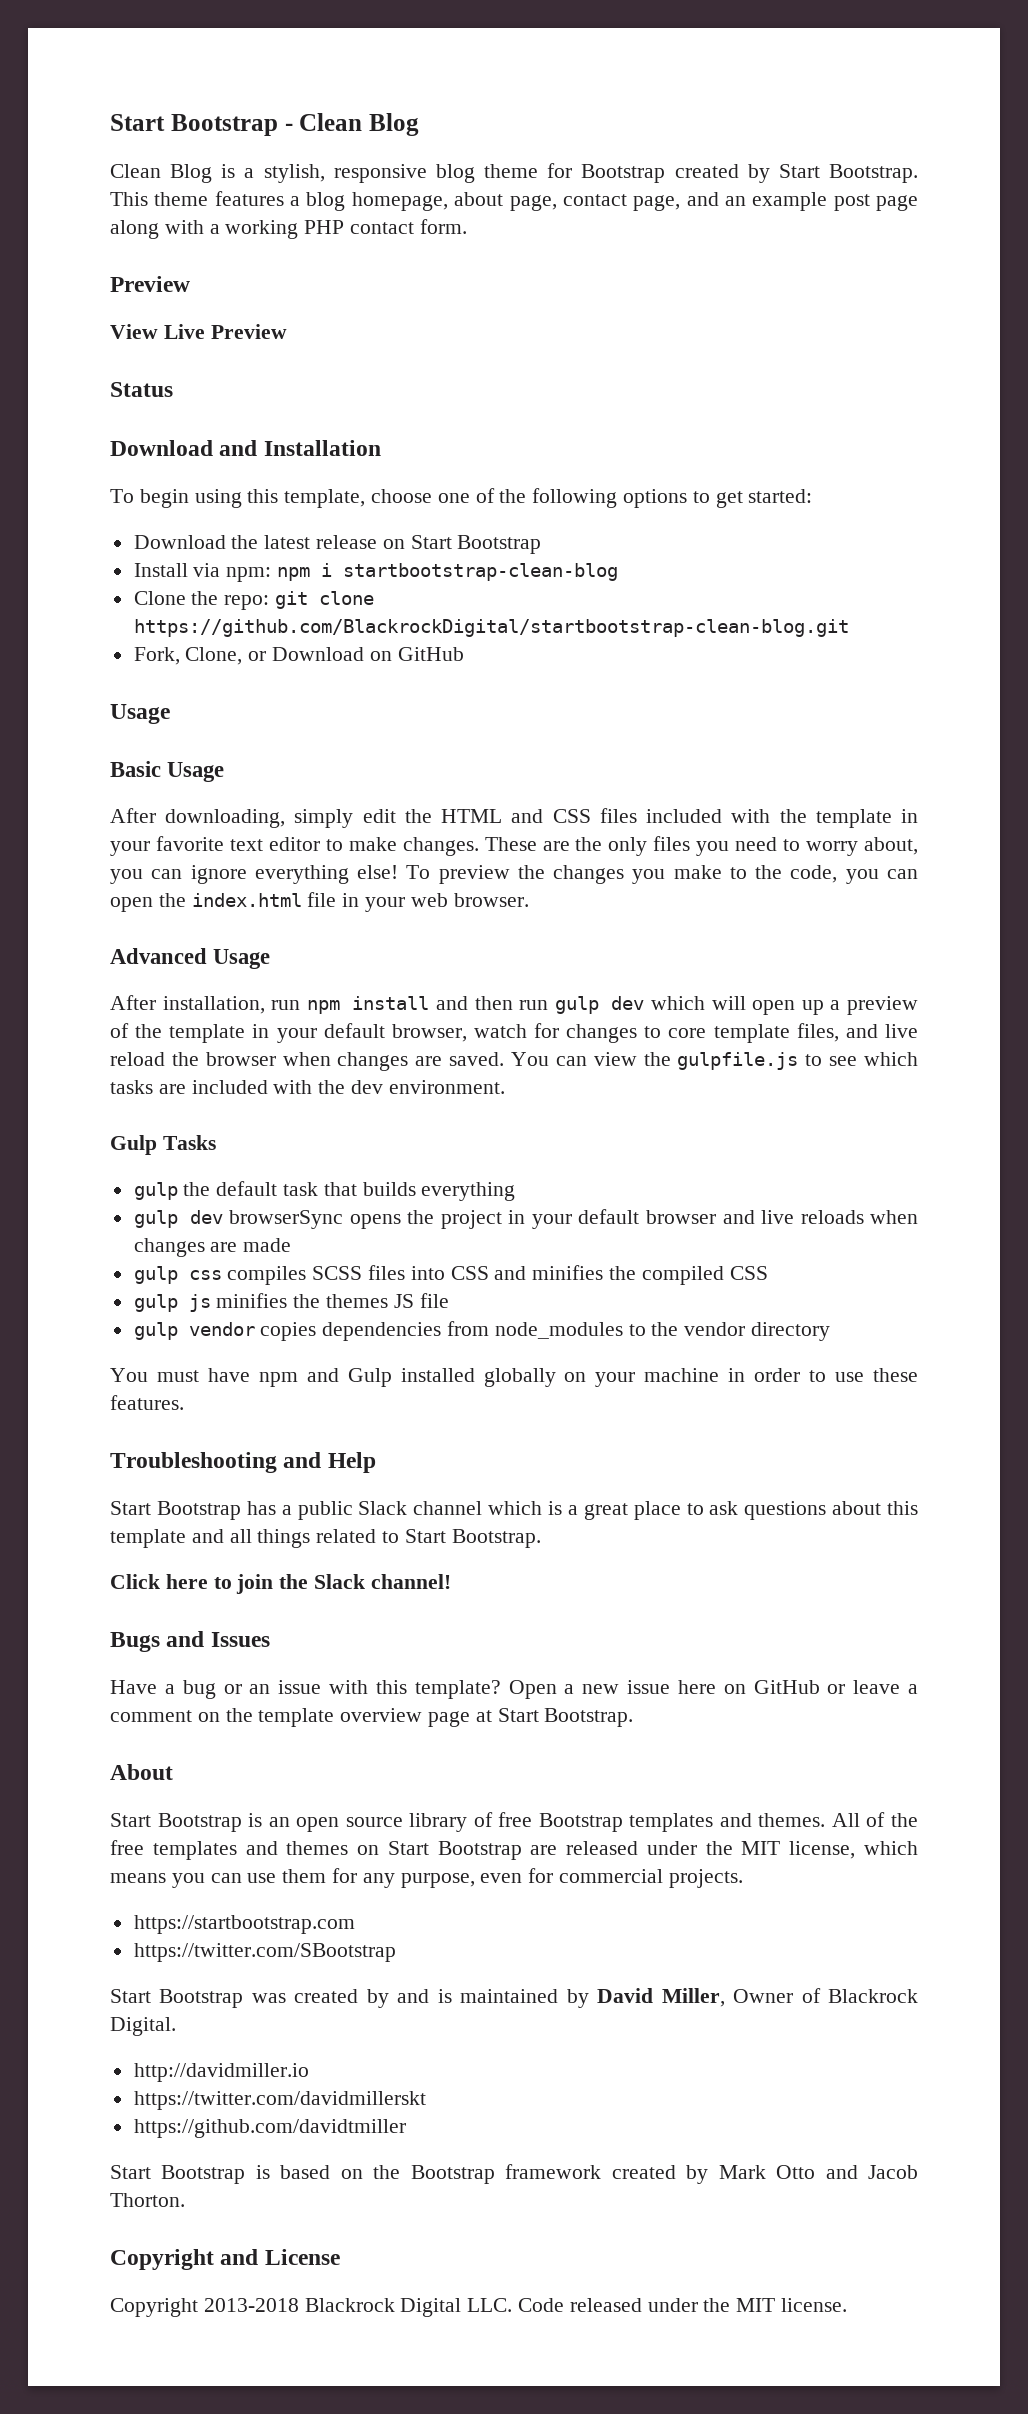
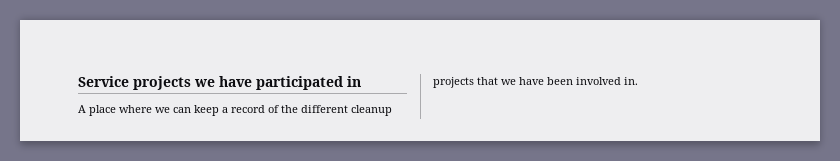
[110,113,419,136] [110,163,918,183] [110,191,919,211] [110,219,467,239] [110,276,190,292] [110,324,287,339] [110,382,173,397] [110,440,381,456] [110,488,813,508] [133,535,542,554] [133,563,619,582] [133,591,375,610] [133,619,849,637] [133,647,464,665] [110,704,170,724] [110,761,225,782] [110,808,919,828] [110,836,918,856] [110,865,918,884] [110,892,529,912] [110,948,271,969] [110,995,919,1015] [110,1023,918,1043] [110,1052,918,1071] [110,1080,505,1094] [110,1135,216,1155] [133,1181,516,1201] [133,1209,918,1229] [133,1238,292,1257] [133,1265,768,1285] [133,1293,449,1312] [133,1321,831,1341] [110,1368,918,1387] [110,1395,184,1410] [110,1452,376,1473] [110,1501,918,1520] [110,1529,541,1548] [110,1574,451,1594] [110,1631,270,1652] [110,1680,919,1699] [110,1708,634,1727] [110,1764,173,1780] [110,1812,918,1832] [110,1840,918,1860] [110,1868,743,1888] [133,1915,355,1934] [133,1943,396,1962] [110,1988,918,2008] [110,2017,176,2036] [133,2063,309,2082] [133,2091,426,2110] [133,2119,406,2138] [110,2164,918,2184] [110,2193,185,2207] [110,2249,340,2270] [110,2298,848,2317] Start Bootstrap - Clean Blog // Clean Blog is a stylish, responsive blog theme for Bootstrap created by Start Bootstrap. This theme features a blog homepage, about page, contact page, and an example post page along with a working PHP contact form. // Preview // View Live Preview // Status // Download and Installation // To begin using this template, choose one of the following options to get started: // Download the latest release on Start Bootstrap // Install via npm: npm i startbootstrap-clean-blog // Clone the repo: git clone https://github.com/BlackrockDigital/startbootstrap-clean-blog.git // Fork, Clone, or Download on GitHub // Usage // Basic Usage // After downloading, simply edit the HTML and CSS files included with the template in your favorite text editor to make changes. These are the only files you need to worry about, you can ignore everything else! To preview the changes you make to the code, you can open the index.html file in your web browser. // Advanced Usage // After installation, run npm install and then run gulp dev which will open up a preview of the template in your default browser, watch for changes to core template files, and live reload the browser when changes are saved. You can view the gulpfile.js to see which tasks are included with the dev environment. // Gulp Tasks // gulp the default task that builds everything // gulp dev browserSync opens the project in your default browser and live reloads when changes are made // gulp css compiles SCSS files into CSS and minifies the compiled CSS // gulp js minifies the themes JS file // gulp vendor copies dependencies from node_modules to the vendor directory // You must have npm and Gulp installed globally on your machine in order to use these features. // Troubleshooting and Help // Start Bootstrap has a public Slack channel which is a great place to ask questions about this template and all things related to Start Bootstrap. // Click here to join the Slack channel! // Bugs and Issues // Have a bug or an issue with this template? Open a new issue here on GitHub or leave a comment on the template overview page at Start Bootstrap. // About // Start Bootstrap is an open source library of free Bootstrap templates and themes. All of the free templates and themes on Start Bootstrap are released under the MIT license, which means you can use them for any purpose, even for commercial projects. // https://startbootstrap.com // https://twitter.com/SBootstrap // Start Bootstrap was created by and is maintained by David Miller, Owner of Blackrock Digital. // http://davidmiller.io // https://twitter.com/davidmillerskt // https://github.com/davidtmiller // Start Bootstrap is based on the Bootstrap framework created by Mark Otto and Jacob Thorton. // Copyright and License // Copyright 2013-2018 Blackrock Digital LLC. Code released under the MIT license. -> [78,76,361,90] [78,105,392,116] [433,77,638,88] Service projects we have participated in // A place where we can keep a record of the different cleanup projects that we have been involved in.

